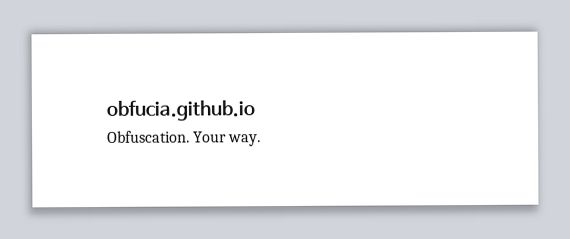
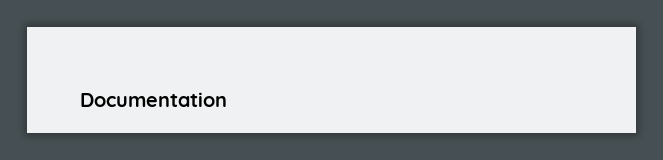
[106,100,256,121] [107,130,262,147] obfucia.github.io // Obfuscation. Your way. -> [80,92,227,107] Documentation

